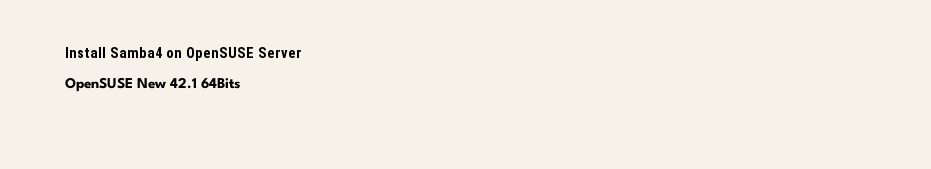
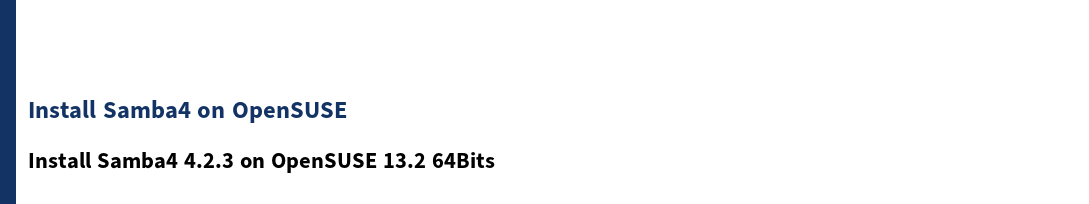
[257,47,302,58] [65,77,198,92] Server // OpenSUSE New 42.1 -> [28,152,427,173] // Install Samba4 4.2.3 on OpenSUSE 13.2

